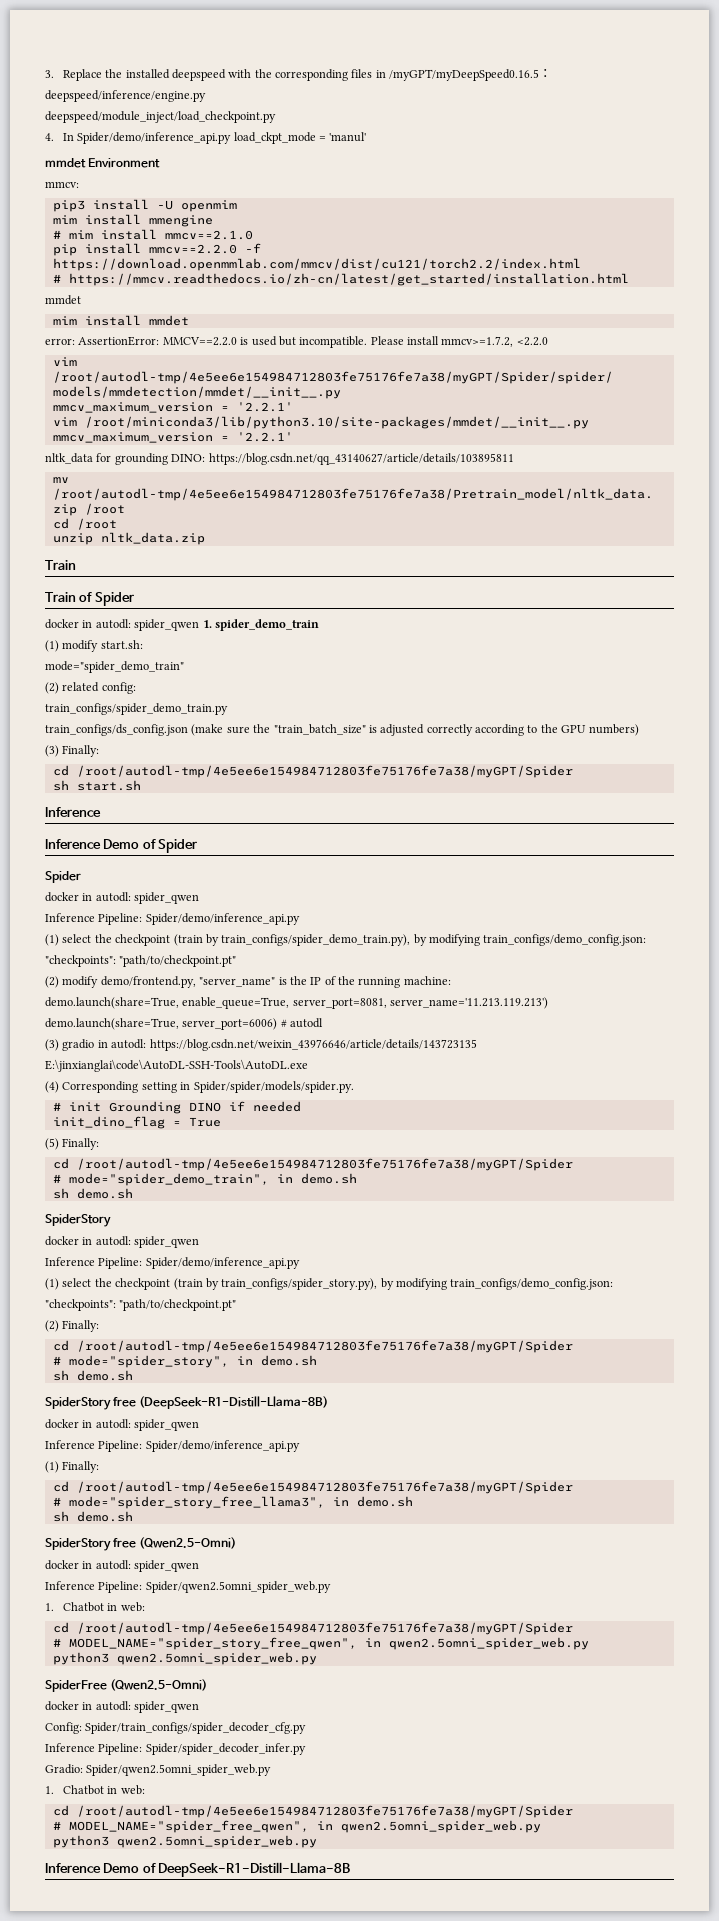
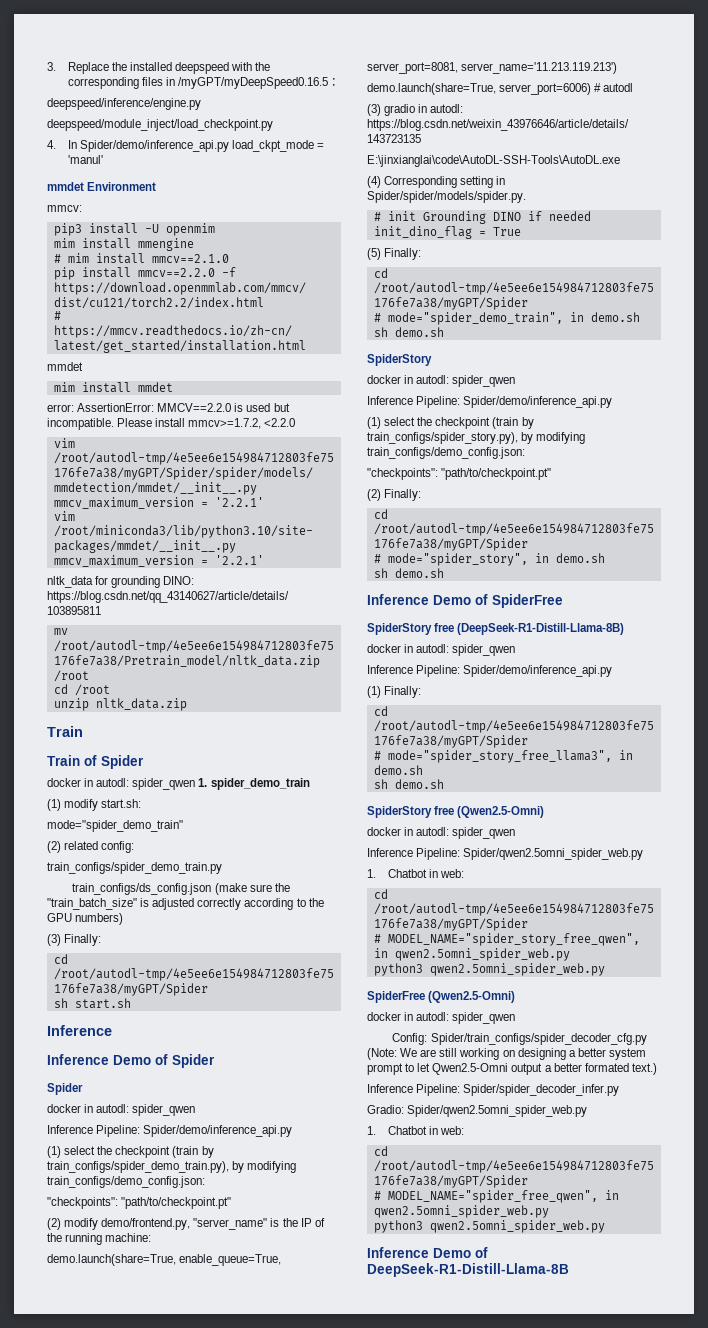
(133, 1375) none -> [367,594,563,608] // Inference Demo of SpiderFree
(307, 1728) none -> [367,1048,646,1060] [367,1063,657,1075] (Note: We are still working on designing a better system prompt to let Qwen2.5-Omni output a better formated text.)

